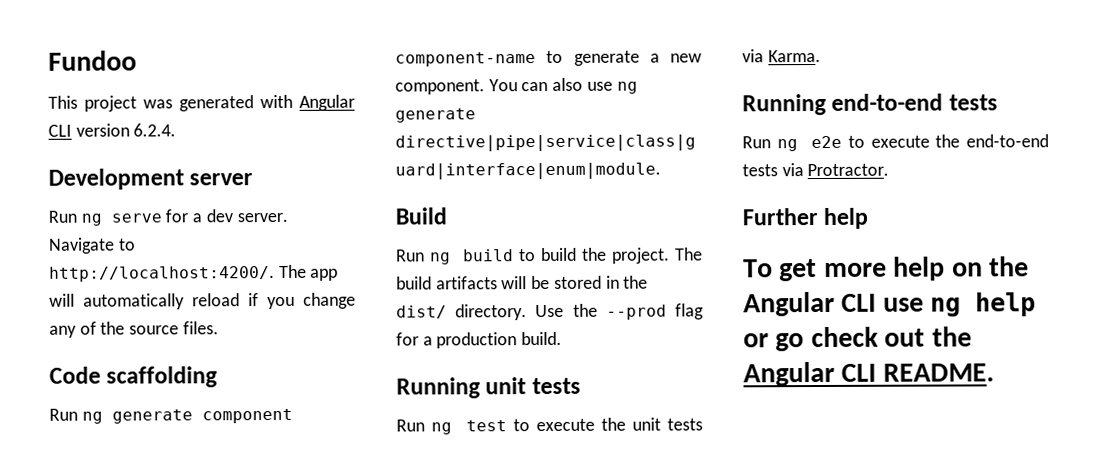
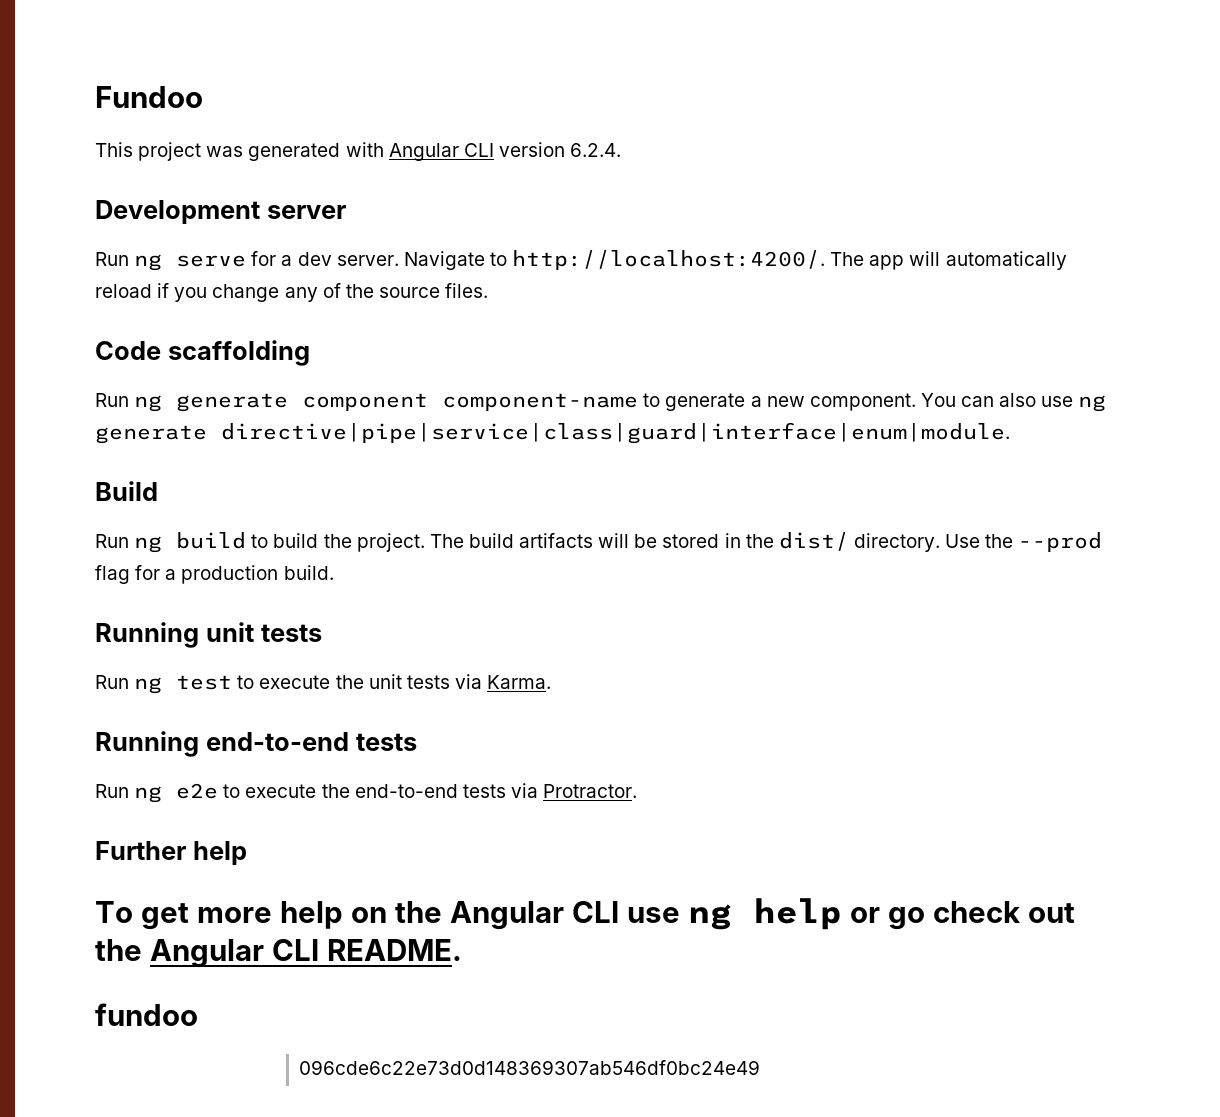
(994, 372) none -> [95,1003,198,1026] [298,1060,760,1075] // fundoo // 096cde6c22e73d0d148369307ab546df0bc24e49

